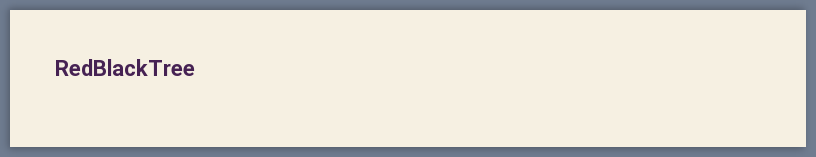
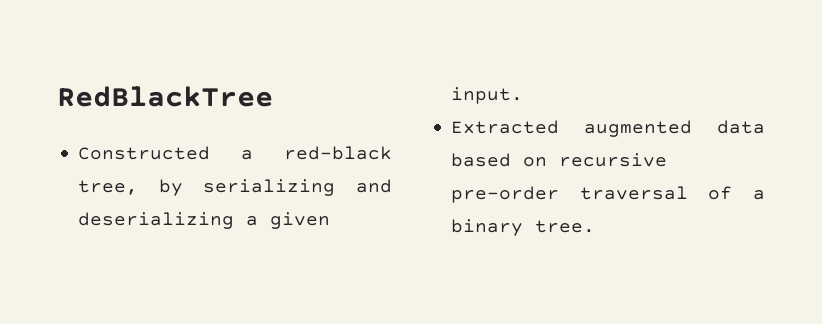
(195, 67) none -> [78,146,392,160] [78,179,392,196] [78,212,331,229] [451,87,524,104] [451,120,765,137] [451,153,668,167] [451,186,765,203] [451,219,596,236] // Constructed a red-black tree, by serializing and deserializing a given input. // Extracted augmented data based on recursive pre-order traversal of a binary tree.

